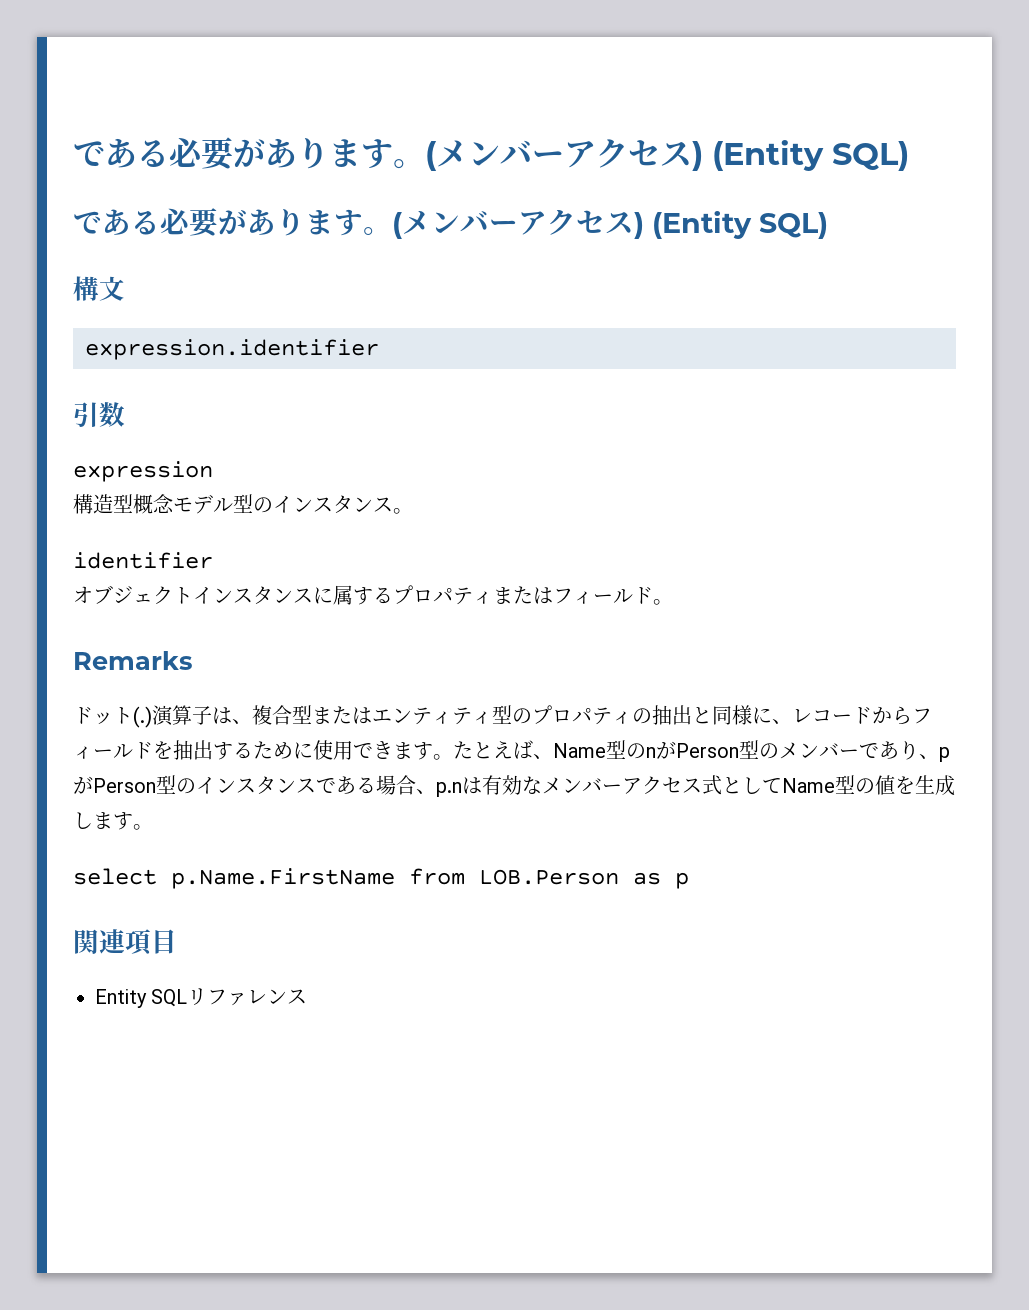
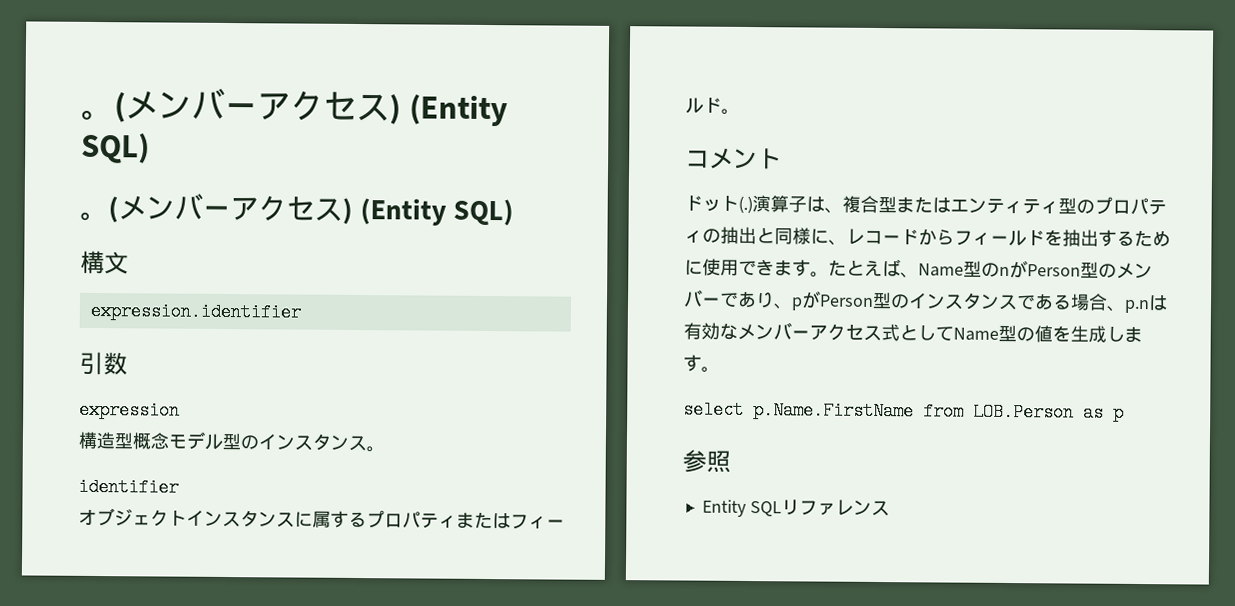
[73,137,909,171] [73,208,363,237] である必要があります。(メンバーアクセス) (Entity SQL) // である必要があります -> [81,87,508,127] [81,132,150,164] 。(メンバーアクセス) (Entity SQL) //
[73,651,193,670] Remarks -> [685,147,782,170] コメント
[73,929,177,955] 関連項目 -> [682,449,731,473] 参照

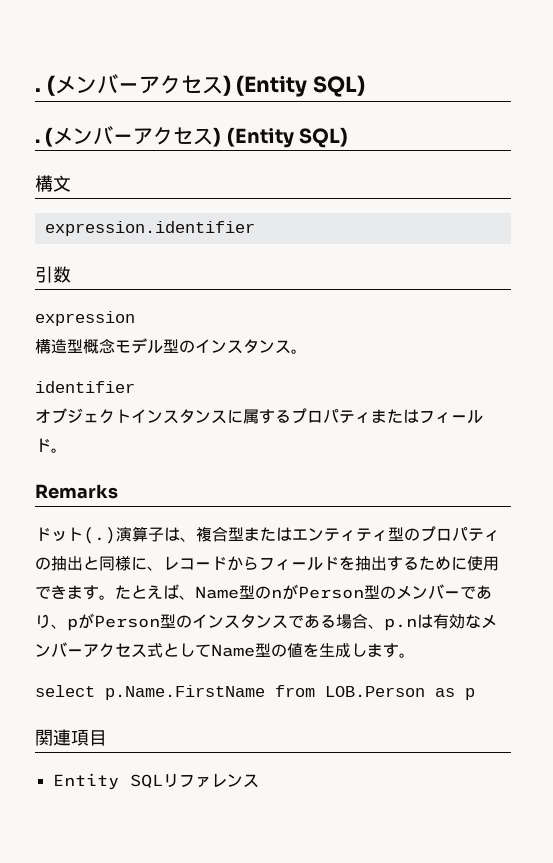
[81,87,508,127] [81,132,150,164] [80,211,109,222] 。(メンバーアクセス) (Entity SQL) // 。 -> [35,74,366,97] [35,139,40,143] . (メンバーアクセス) (Entity SQL) // .
[685,147,782,170] コメント -> [35,484,118,499] Remarks
[682,449,731,473] 参照 -> [35,729,107,746] 関連項目

